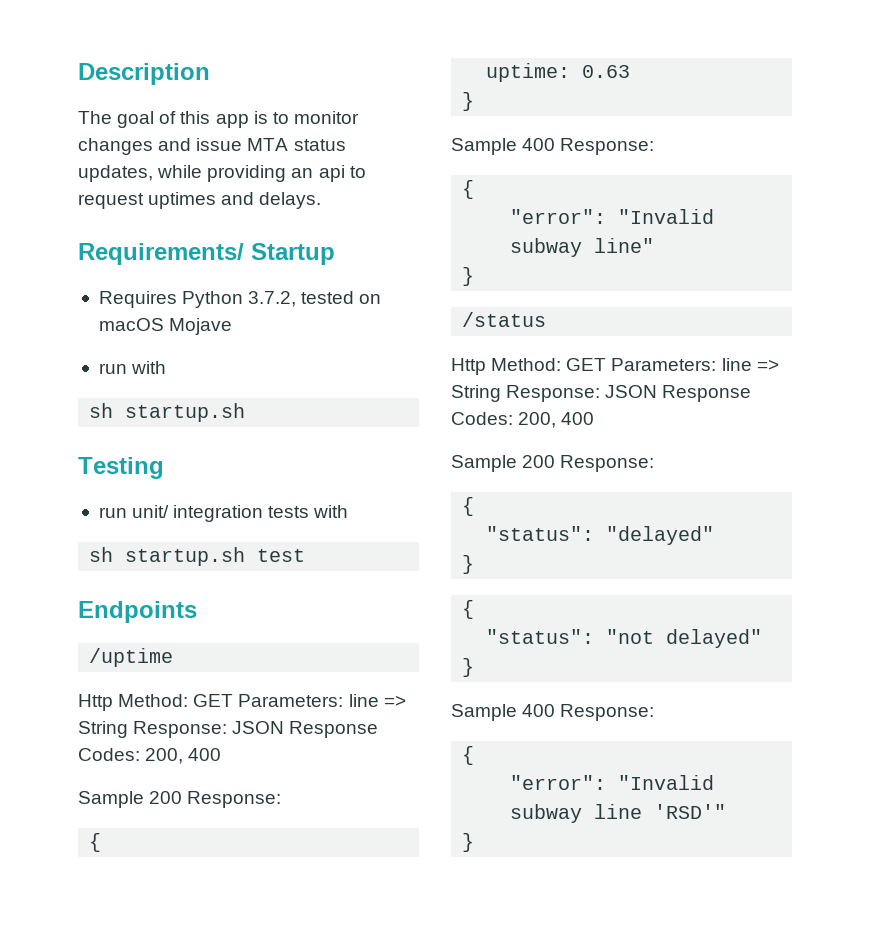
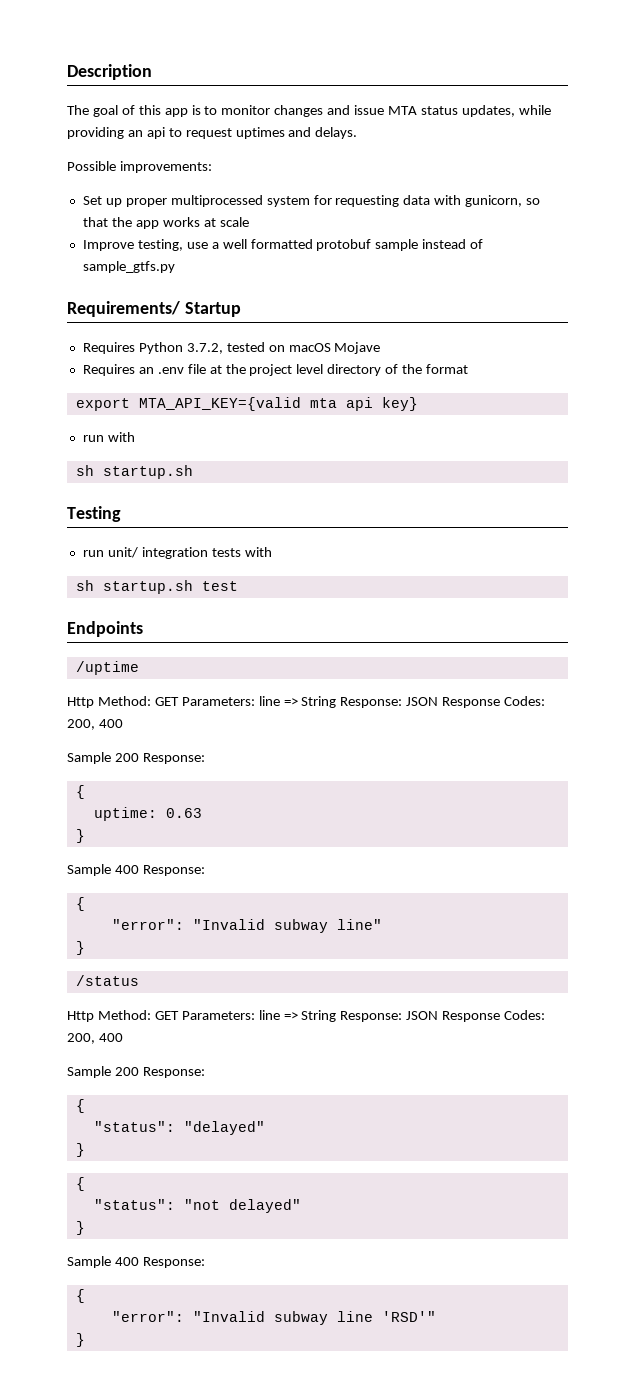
(322, 200) none -> [67,161,212,173] [82,195,541,207] [82,217,249,229] [82,239,484,251] [82,261,175,273] // Possible improvements: // Set up proper multiprocessed system for requesting data with gunicorn, so that the app works at scale // Improve testing, use a well formatted protobuf sample instead of sample_gtfs.py
(233, 326) none -> [82,364,469,376] [75,397,418,411] // Requires an .env file at the project level directory of the format // export MTA_API_KEY={valid mta api key}

